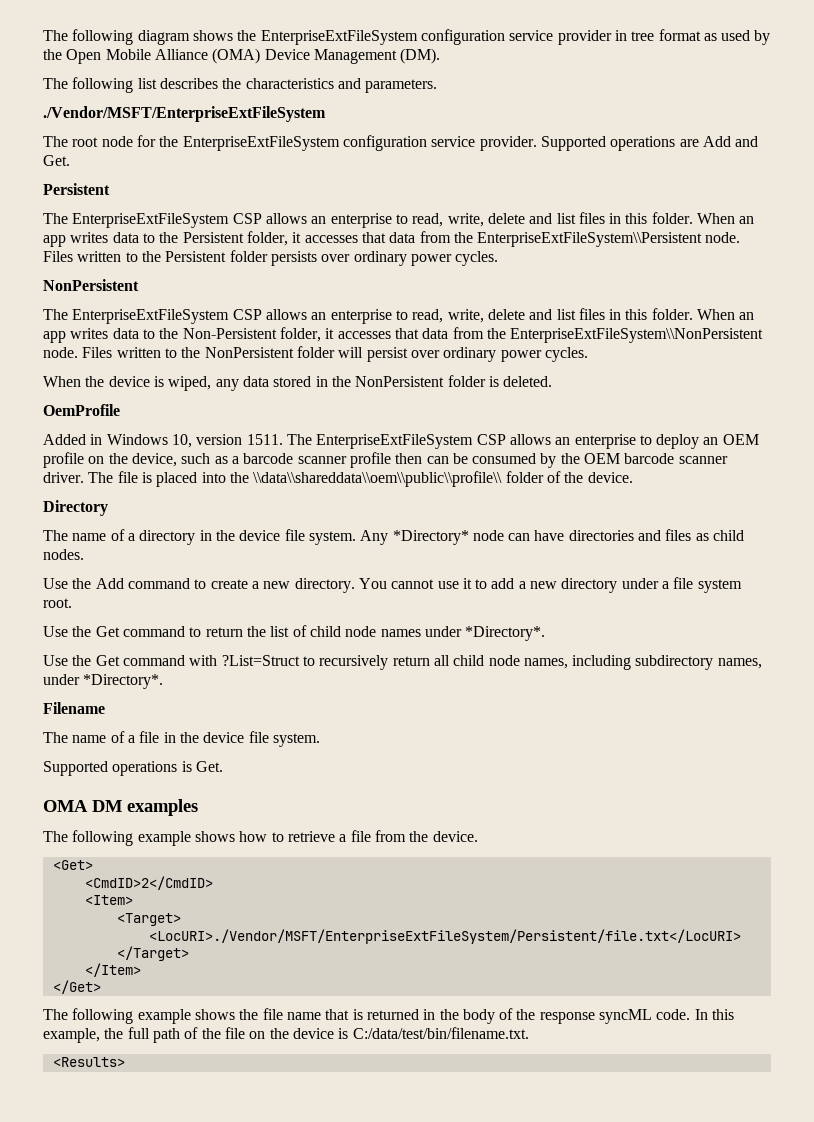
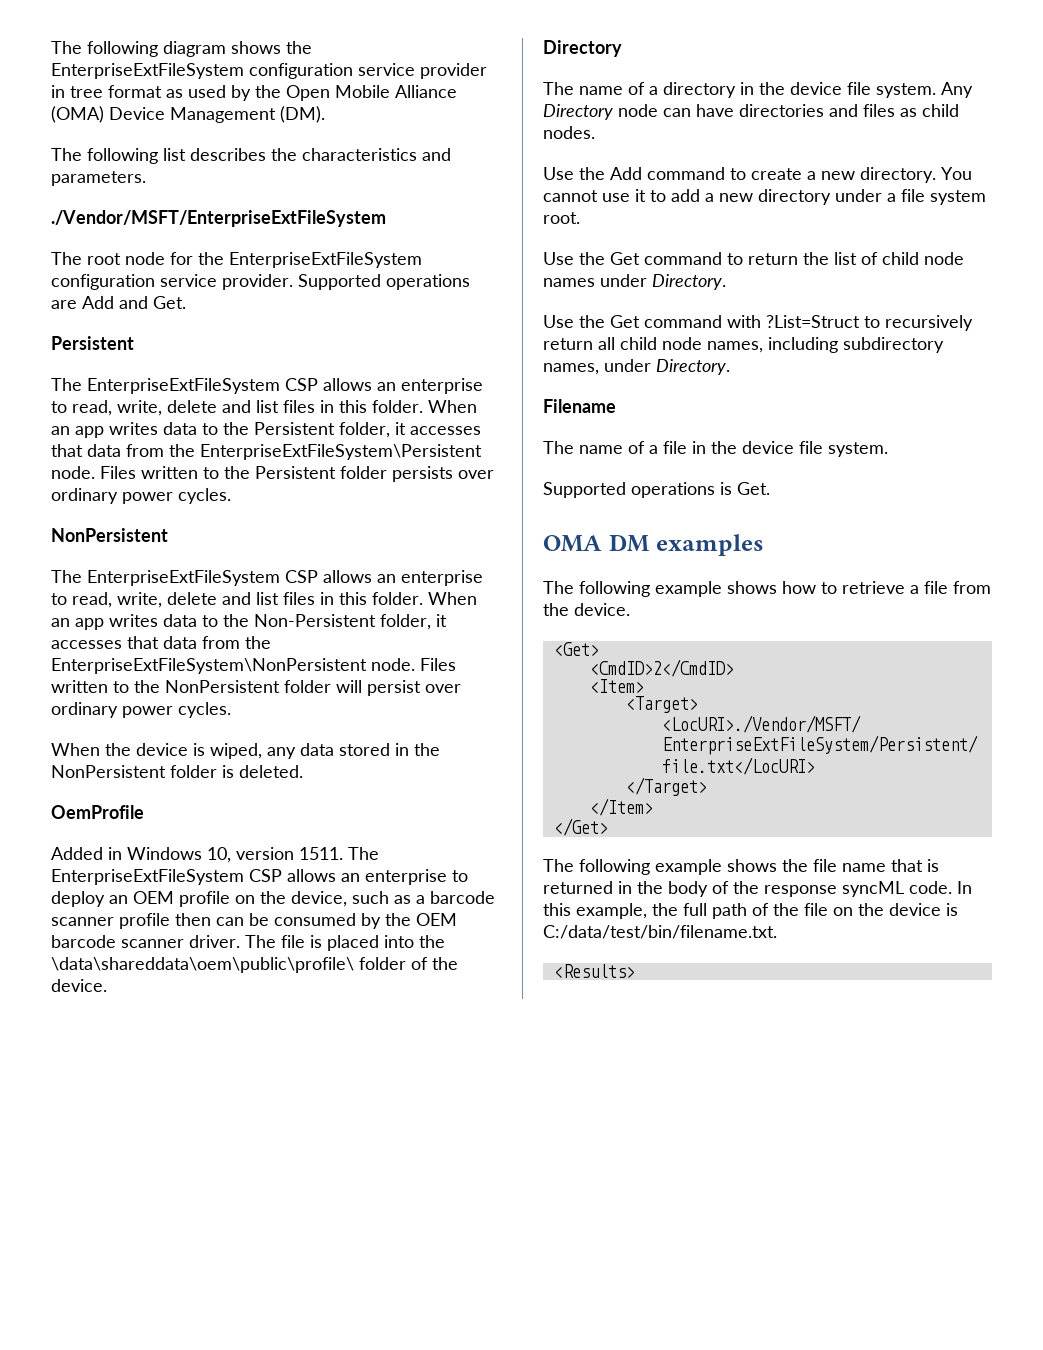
[477,232,703,247] EnterpriseExtFileSystem\\Persistent -> [200,444,482,460] EnterpriseExtFileSystem\Persistent
[510,328,764,343] EnterpriseExtFileSystem\\NonPersistent -> [51,658,367,674] EnterpriseExtFileSystem\NonPersistent
[253,471,503,487] \\data\\shareddata\\oem\\public\\profile\\ -> [51,957,354,973] \data\shareddata\oem\public\profile\
[392,530,469,545] *Directory* -> [543,104,613,120] Directory
[465,626,546,641] *Directory*. -> [652,274,726,290] Directory.
[83,674,164,689] *Directory*. -> [656,359,730,375] Directory.

